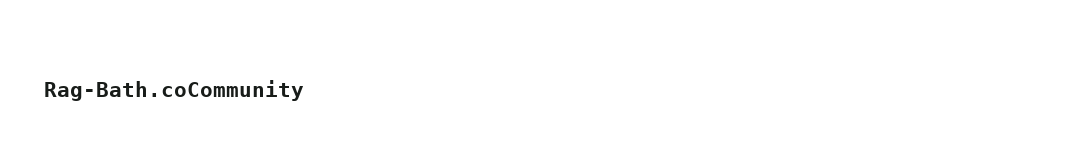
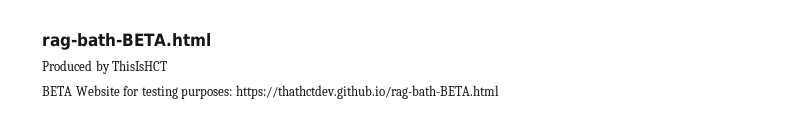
[44,80,304,101] Rag-Bath.coCommunity -> [42,33,211,50] [42,60,168,74] [42,85,499,99] rag-bath-BETA.html // Produced by ThisIsHCT // BETA Website for testing purposes: https://thathctdev.github.io/rag-bath-BETA.html

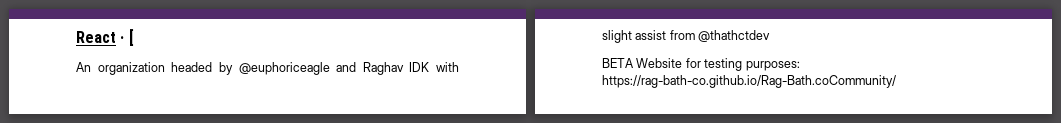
[42,33,211,50] [42,60,168,74] rag-bath-BETA.html // Produced by ThisIsHCT -> [76,29,134,46] [76,62,459,75] [602,30,771,43] React · [ // An organization headed by @euphoriceagle and Raghav IDK with slight assist from @thathctdev
[235,85,499,99] https://thathctdev.github.io/rag-bath-BETA.html -> [602,75,896,88] https://rag-bath-co.github.io/Rag-Bath.coCommunity/

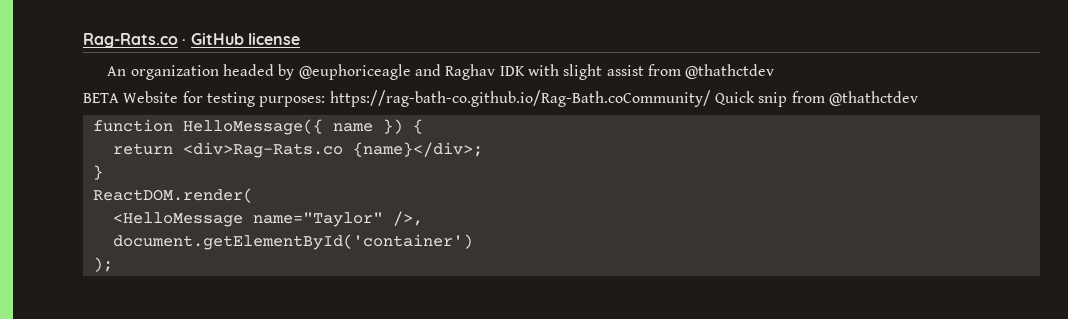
[76,29,134,46] React · [ -> [83,33,300,48] Rag-Rats.co · GitHub license
(896, 81) none -> [714,91,918,107] [92,119,423,135] [112,142,483,158] [92,165,103,180] [92,188,253,203] [112,211,423,227] [112,234,473,250] [92,257,113,272] Quick snip from @thathctdev // function HelloMessage({ name }) { // return <div>Rag-Rats.co {name}</div>; // } // ReactDOM.render( // <HelloMessage name="Taylor" />, // document.getElementById('container') // );

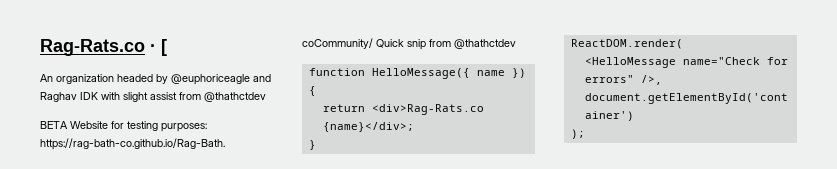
[190,33,300,45] GitHub license -> [161,39,167,56] [
[252,212,383,227] name="Taylor" -> [682,57,788,65] [584,75,634,83] name="Check for errors"

